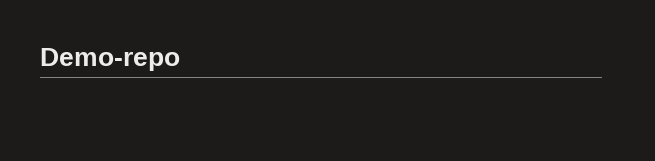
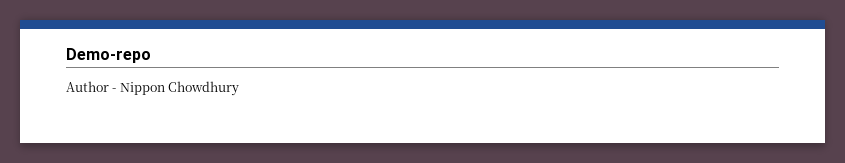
(180, 59) none -> [66,81,240,96] // Author - Nippon Chowdhury

